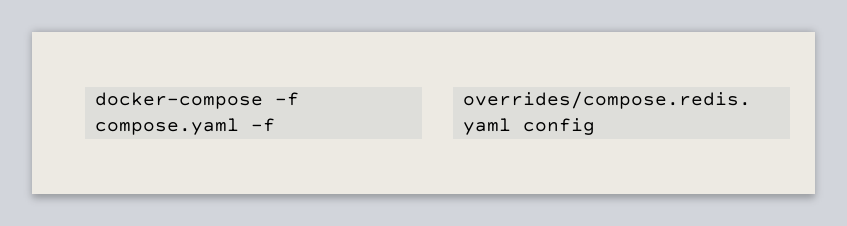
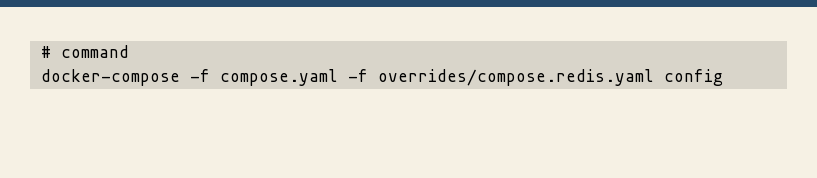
(94, 100) none -> [40,45,129,58] # command //

